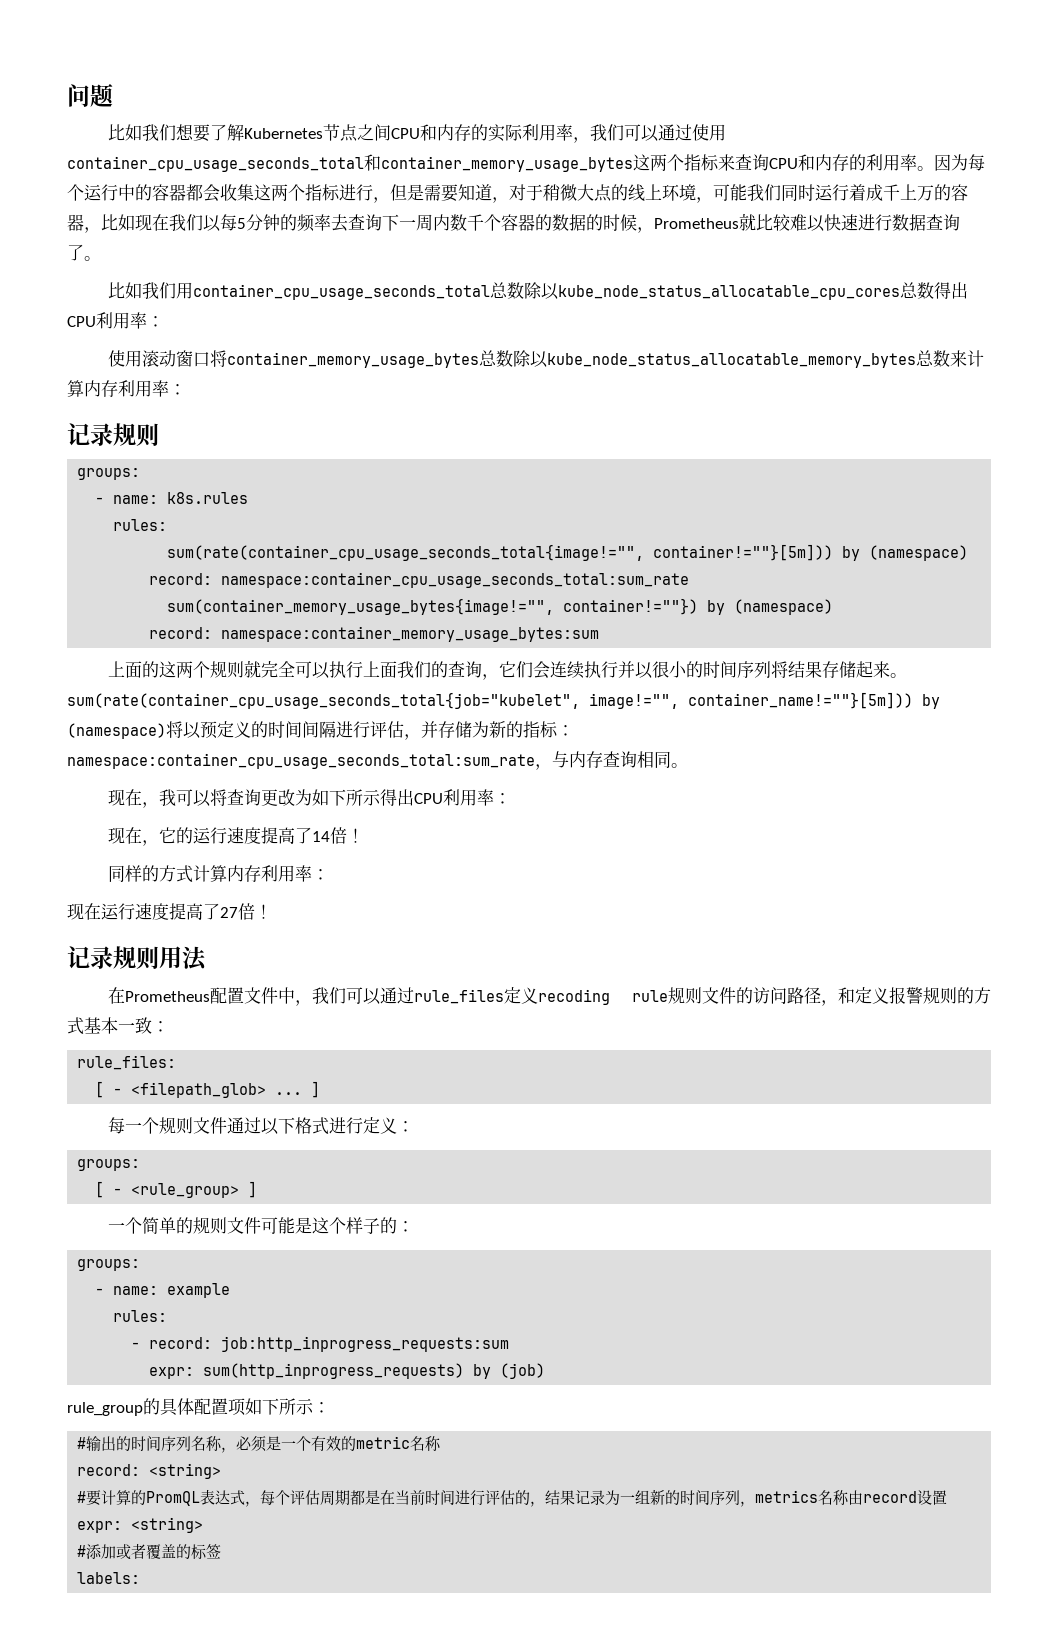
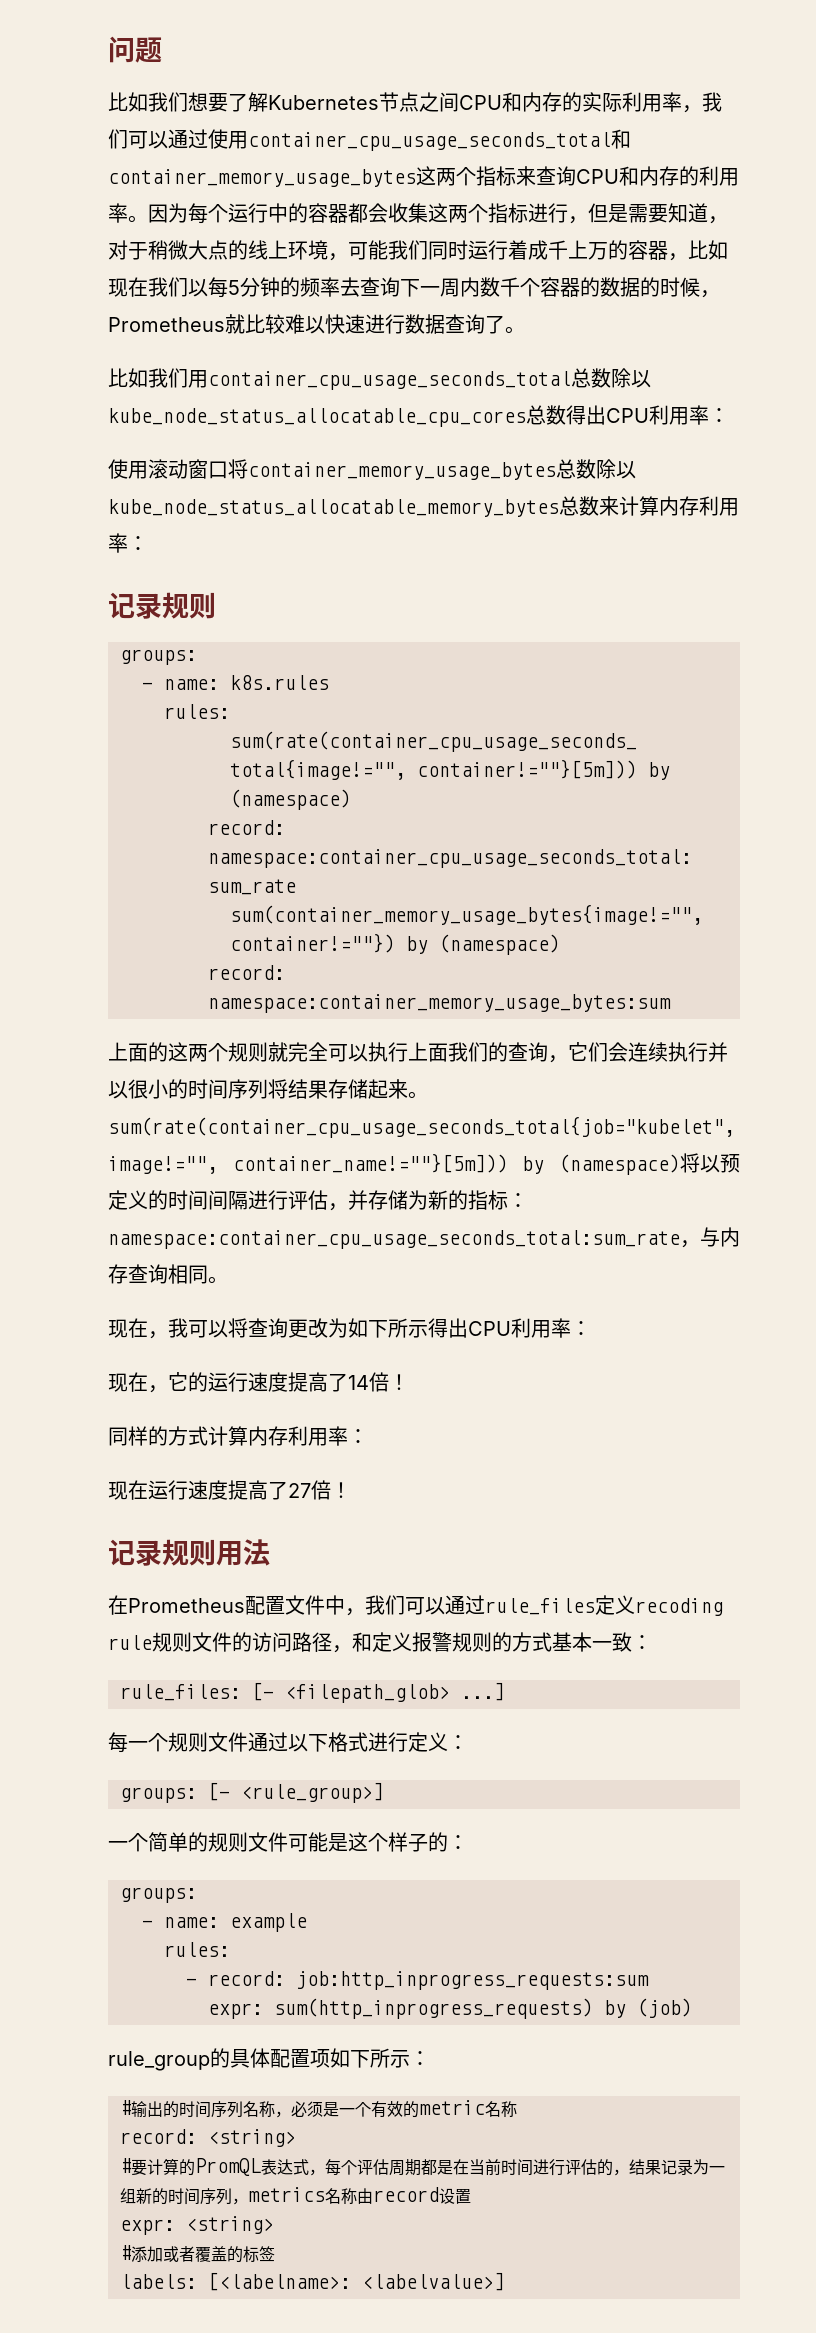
[95,1081,321,1098] // [ - <filepath_glob> ... ] -> [252,1682,505,1703] [- <filepath_glob> ...]
[95,1181,258,1198] // [ - <rule_group> ] -> [208,1782,384,1803] [- <rule_group>]
(141, 1578) none -> [208,2272,505,2291] [<labelname>: <labelvalue>]

